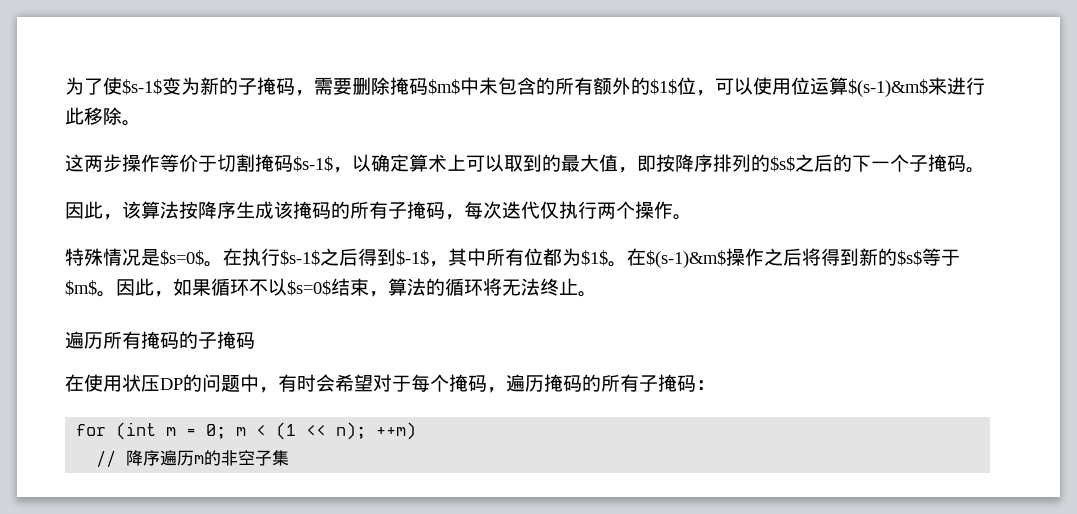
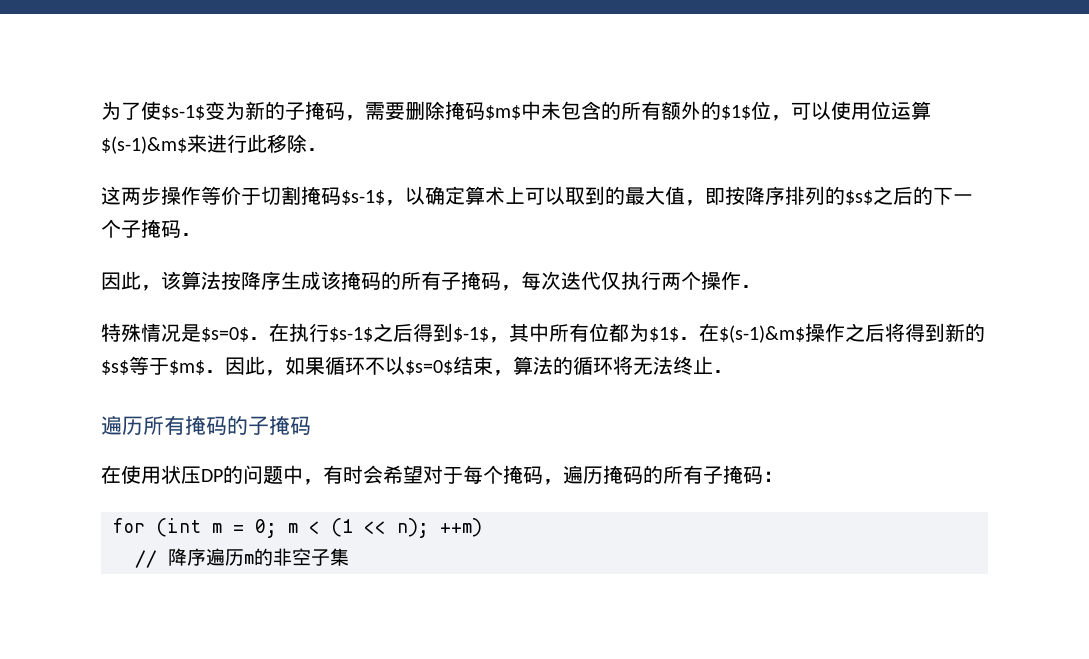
[122,120,141,126] 。 -> [307,148,327,151] ．
[966,167,985,173] 。 -> [181,233,201,236] ．
[673,214,692,220] 。 -> [741,285,761,288] ．
[204,261,223,267] 。 -> [249,337,269,340] ．
[608,261,627,267] 。 -> [679,337,699,340] ．
[97,291,116,297] 。 -> [205,370,225,373] ．
[578,291,597,297] 。 -> [713,370,733,373] ．

